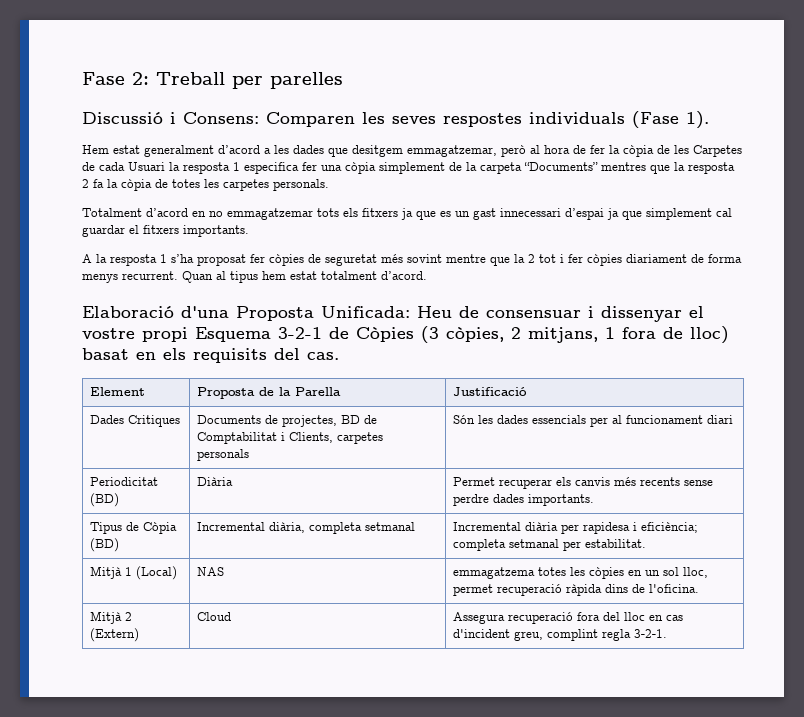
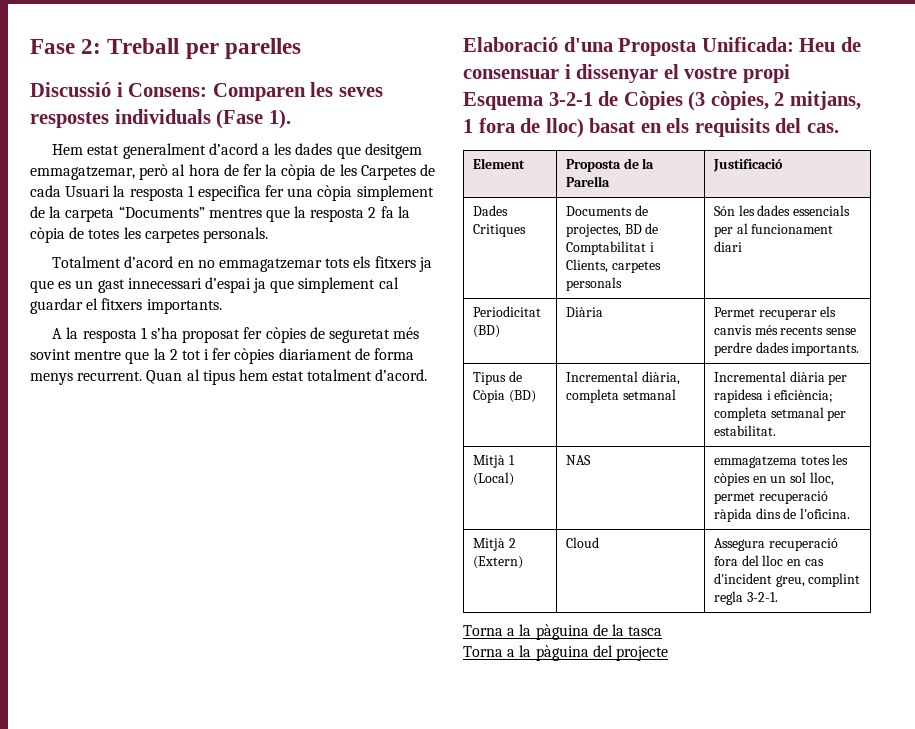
(667, 633) none -> [463,624,663,640] [463,645,668,661] // Torna a la pàguina de la tasca // Torna a la pàguina del projecte

